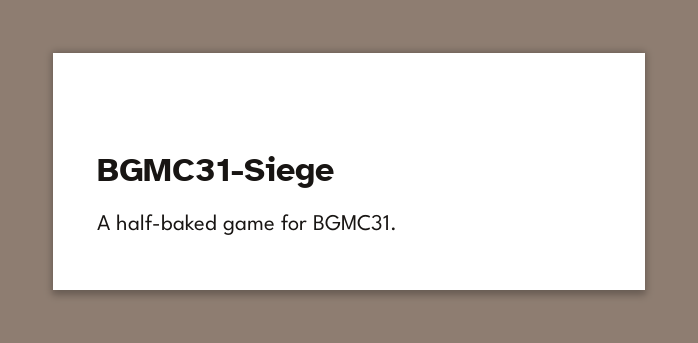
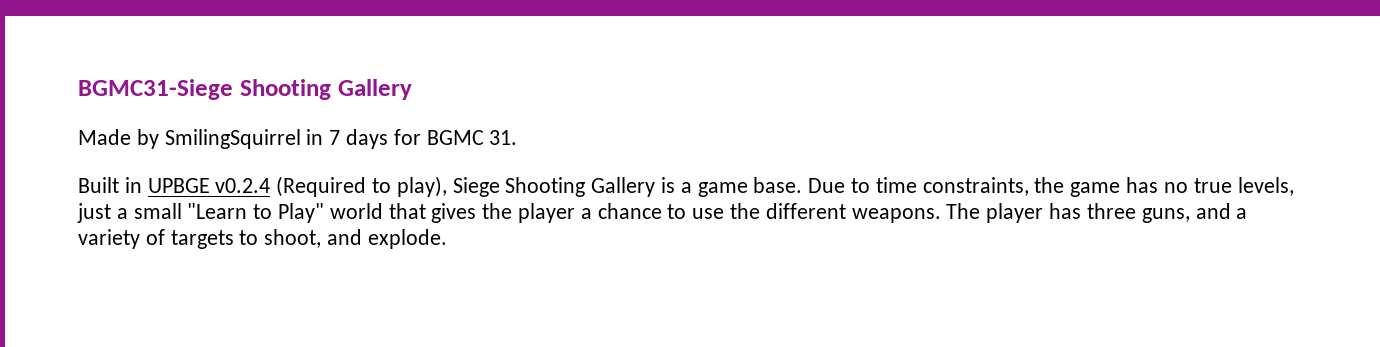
[97,214,398,235] // A half-baked game for BGMC31. -> [239,79,412,100] [78,129,518,149] [78,176,1294,197] [77,203,1248,223] [78,229,447,249] Shooting Gallery // Made by SmilingSquirrel in 7 days for BGMC 31. // Built in UPBGE v0.2.4 (Required to play), Siege Shooting Gallery is a game base. Due to time constraints, the game has no true levels, just a small "Learn to Play" world that gives the player a chance to use the different weapons. The player has three guns, and a variety of targets to shoot, and explode.

